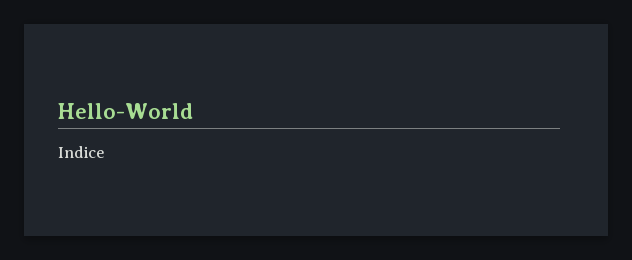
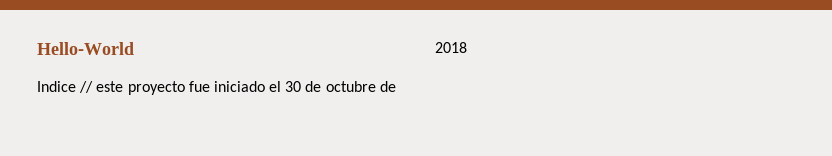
(105, 152) none -> [79,81,396,95] [435,42,467,53] // este proyecto fue iniciado el 30 de octubre de 2018

